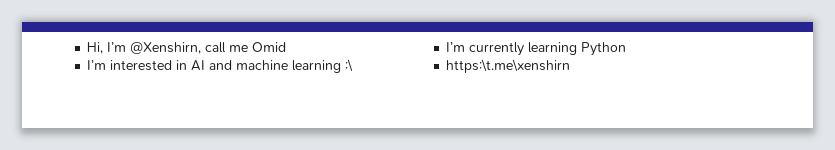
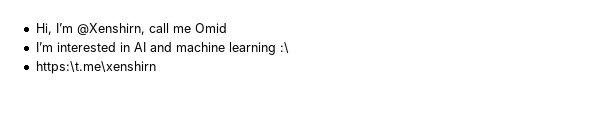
[446,42,627,56] // I’m currently learning Python -> (289, 47) none

